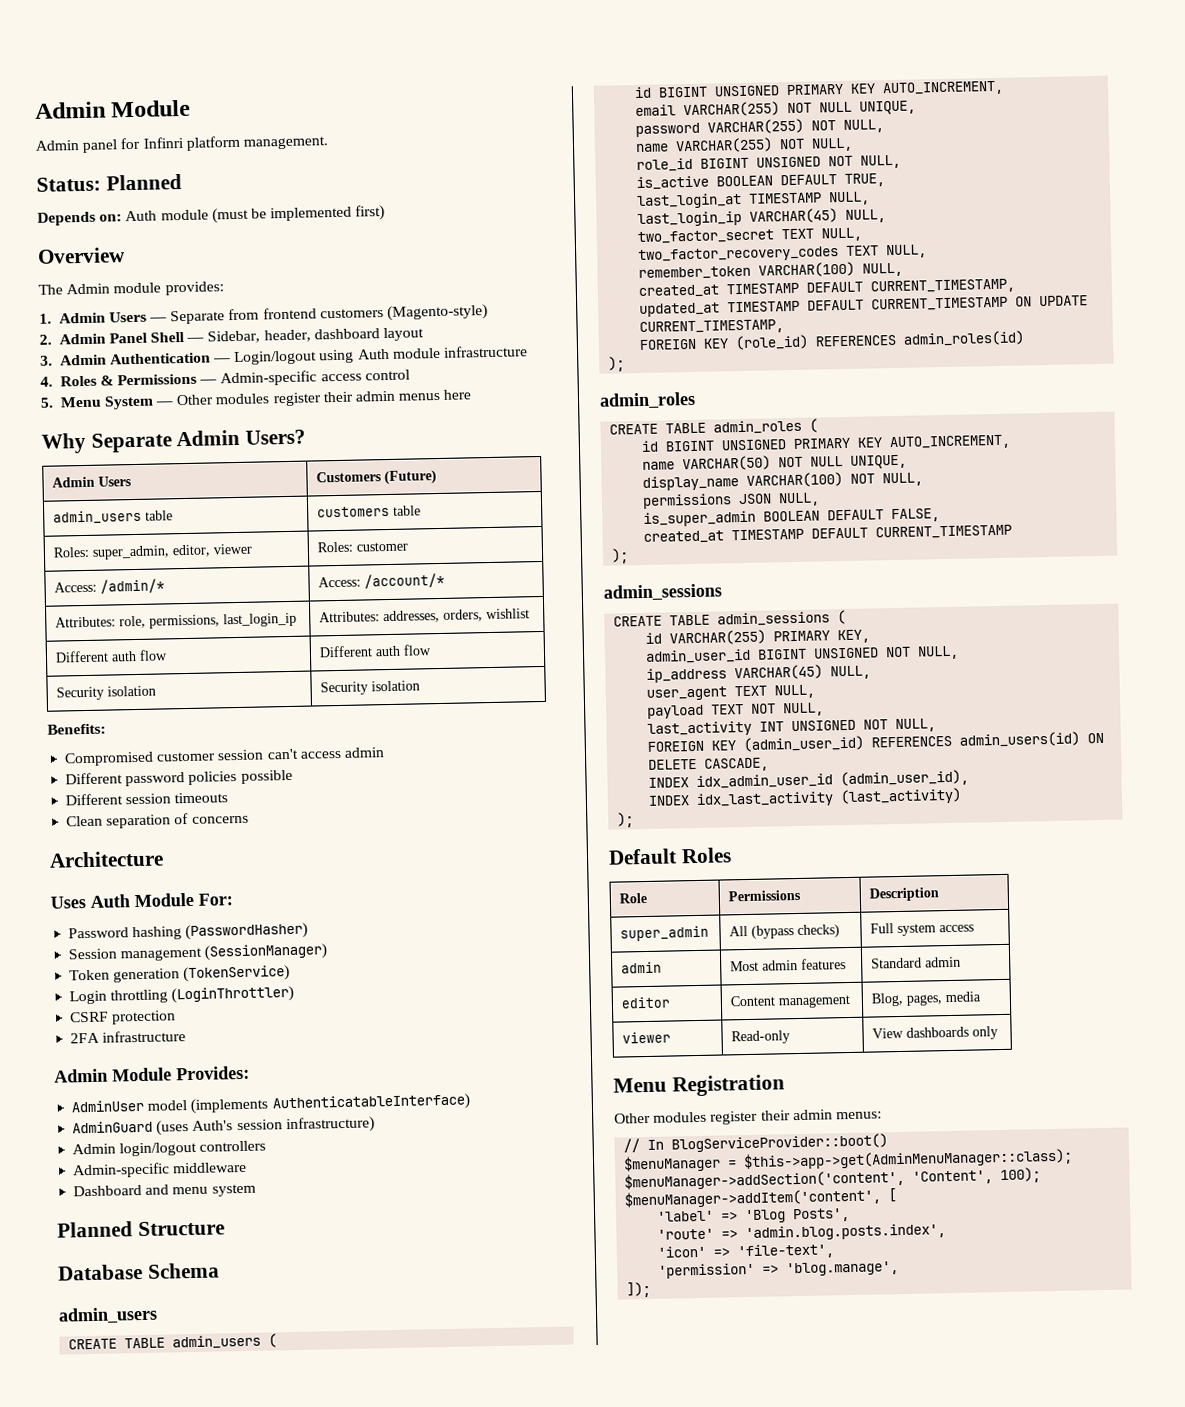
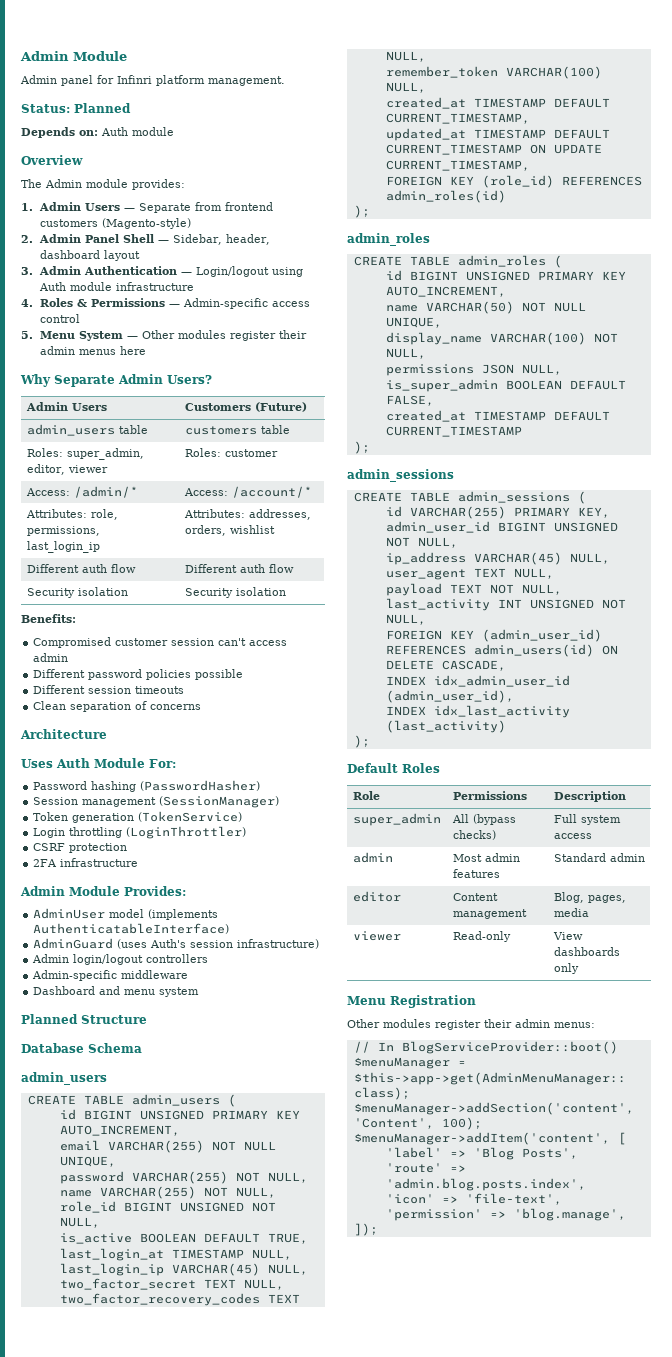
[211,204,386,224] (must be implemented first) -> (174, 131) none

